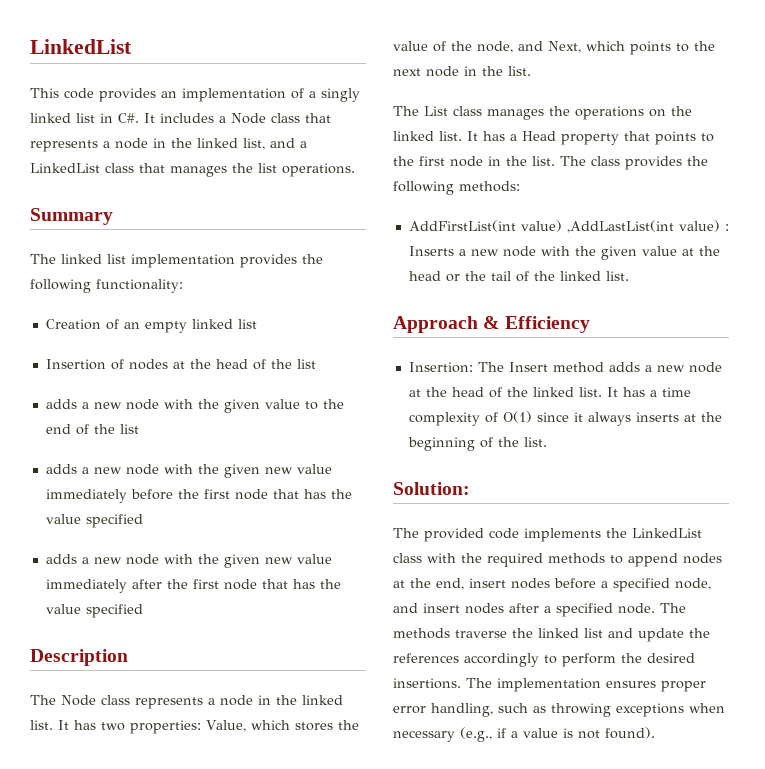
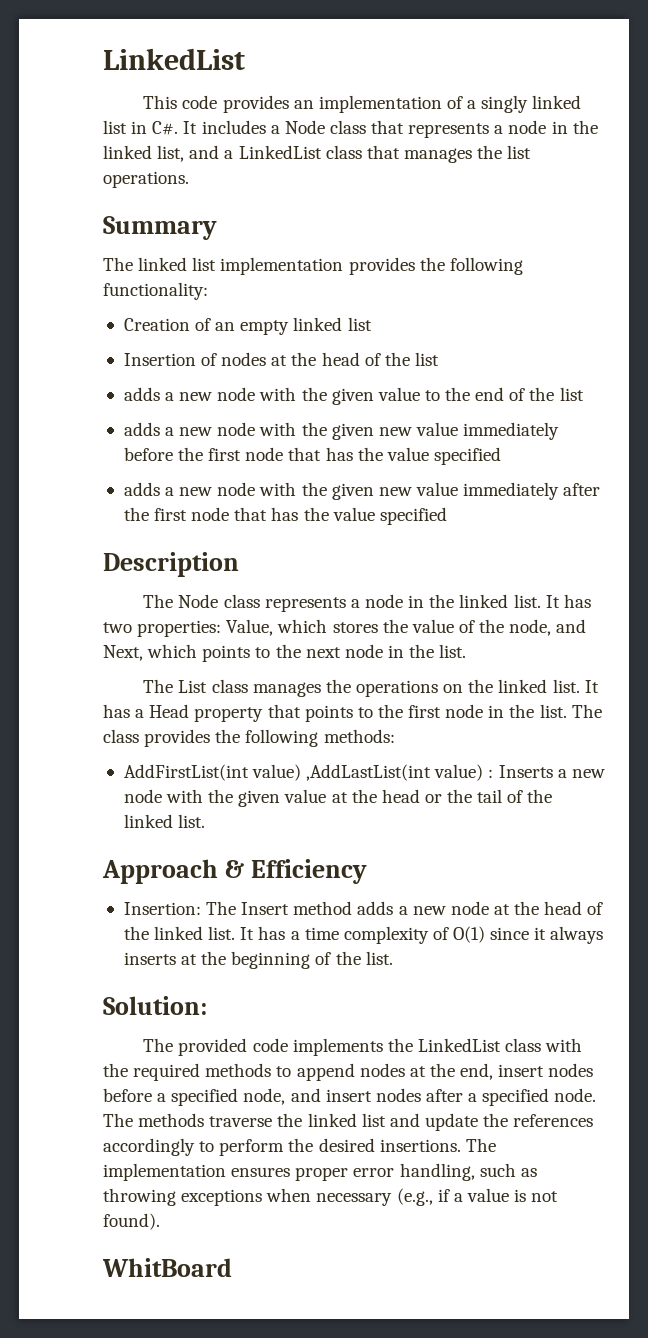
(655, 733) none -> [102,1258,232,1277] // WhitBoard

